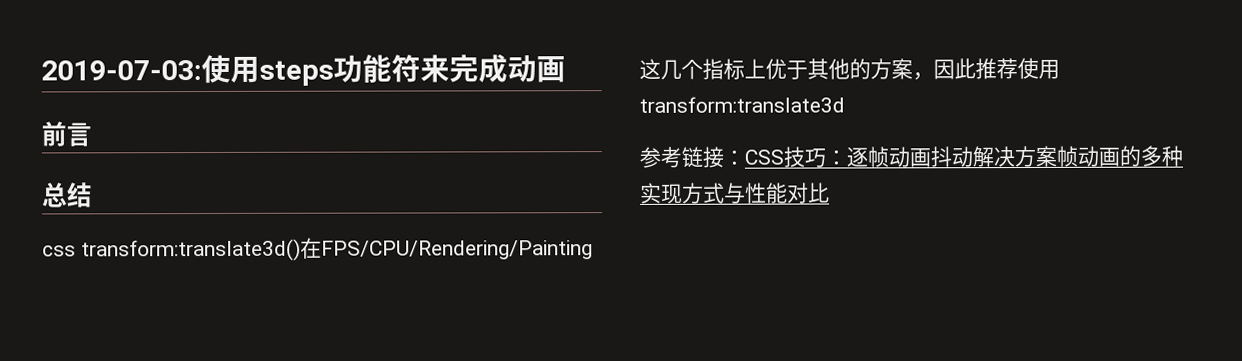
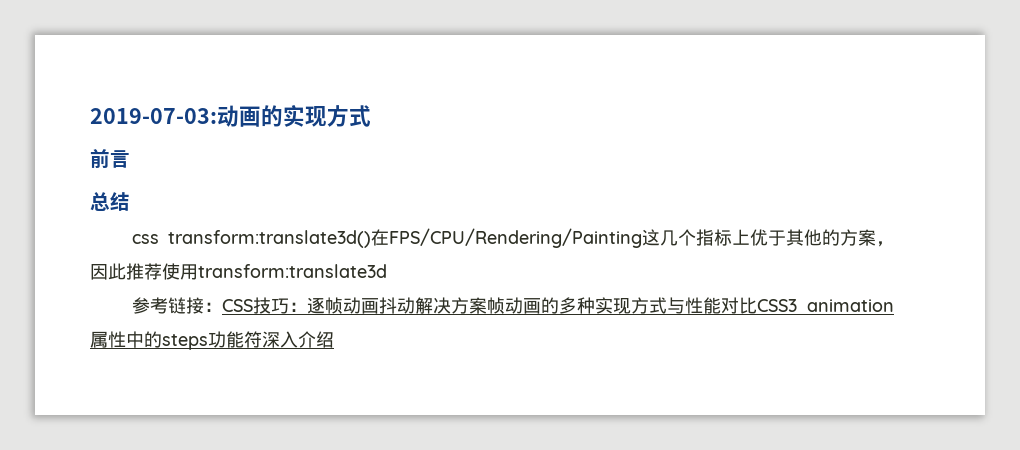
[201,54,566,86] 使用steps功能符来完成动画 -> [217,104,371,127] 动画的实现方式
(830, 192) none -> [756,299,894,312] [90,331,334,350] CSS3 animation属性中的steps功能符深入介绍

